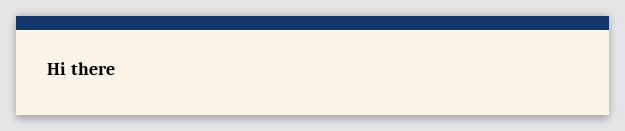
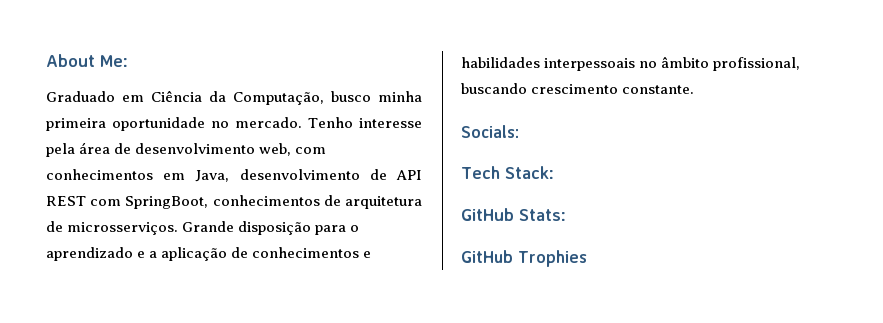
[47,62,115,75] Hi there -> [46,54,128,67] [46,90,422,105] [46,117,423,131] [46,142,327,157] [46,169,422,182] [46,195,422,209] [46,221,360,235] [46,247,372,261] [461,56,801,71] [461,83,695,94] [461,125,519,138] [461,166,554,179] [461,208,566,221] [461,250,587,267] About Me: // Graduado em Ciência da Computação, busco minha primeira oportunidade no mercado. Tenho interesse pela área de desenvolvimento web, com conhecimentos em Java, desenvolvimento de API REST com SpringBoot, conhecimentos de arquitetura de microsserviços. Grande disposição para o aprendizado e a aplicação de conhecimentos e habilidades interpessoais no âmbito profissional, buscando crescimento constante. // Socials: // Tech Stack: // GitHub Stats: // GitHub Trophies

